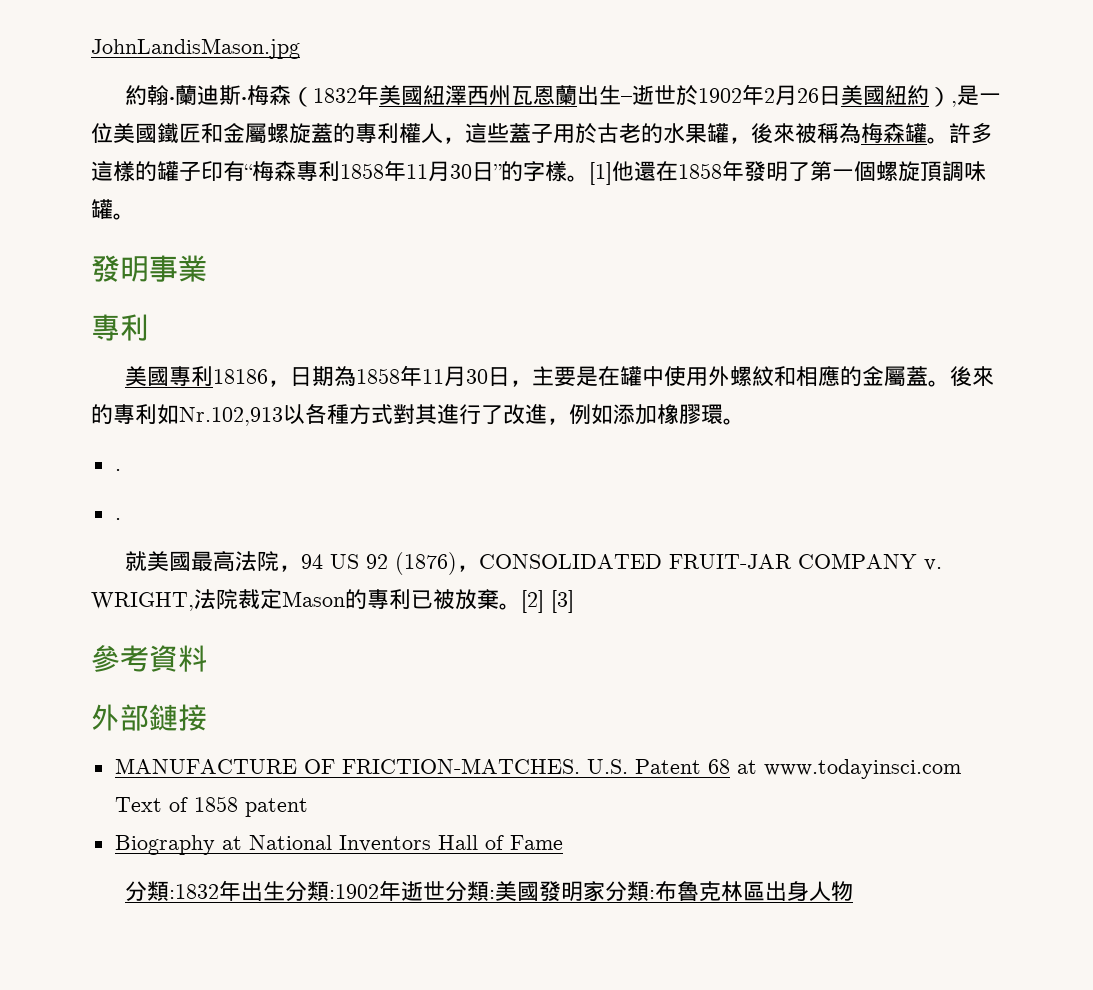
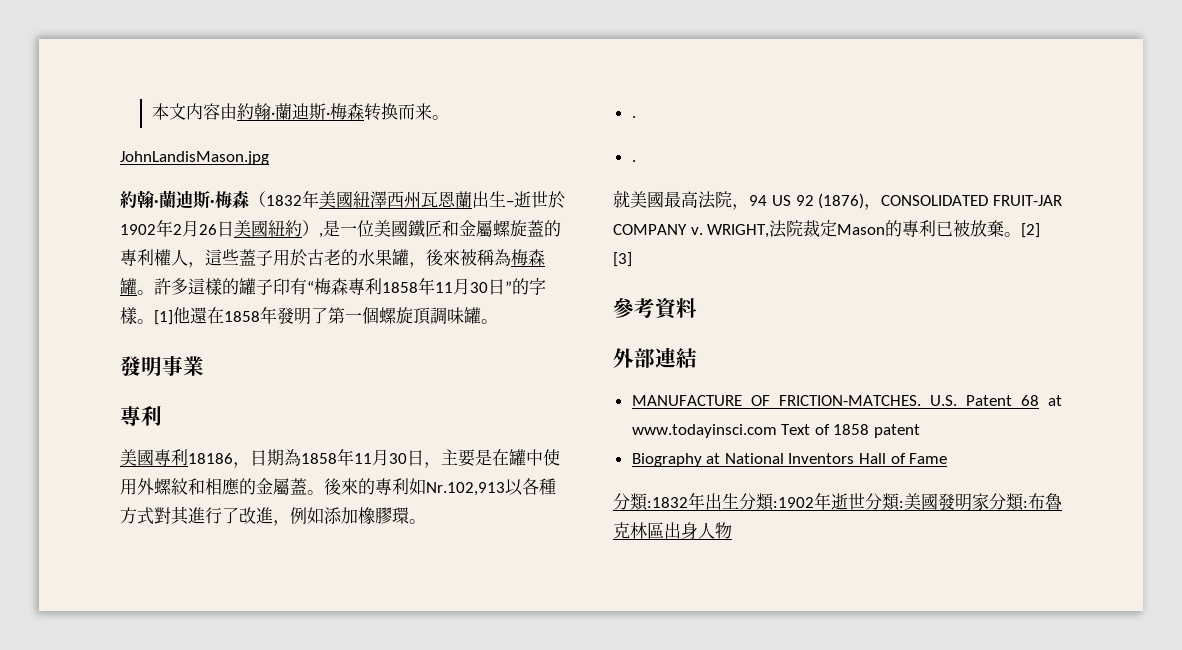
(91, 48) none -> [151,103,449,121] 本文内容由約翰·蘭迪斯·梅森转换而来。 //
[149,704,207,731] 鏈接 -> [655,347,697,368] 連結

